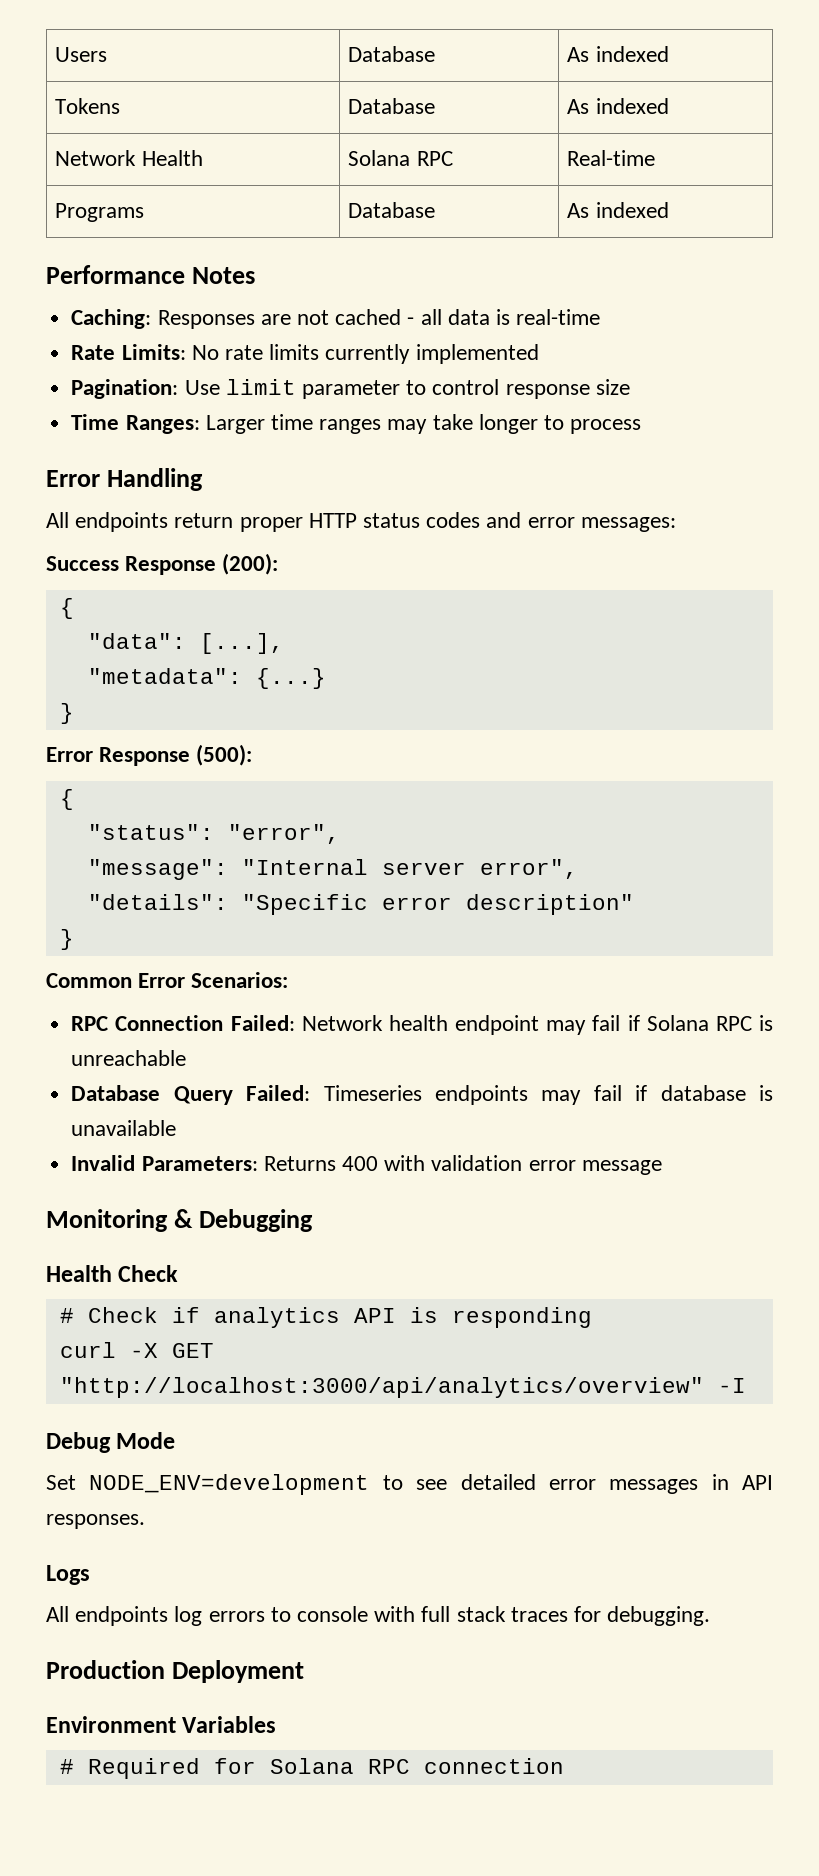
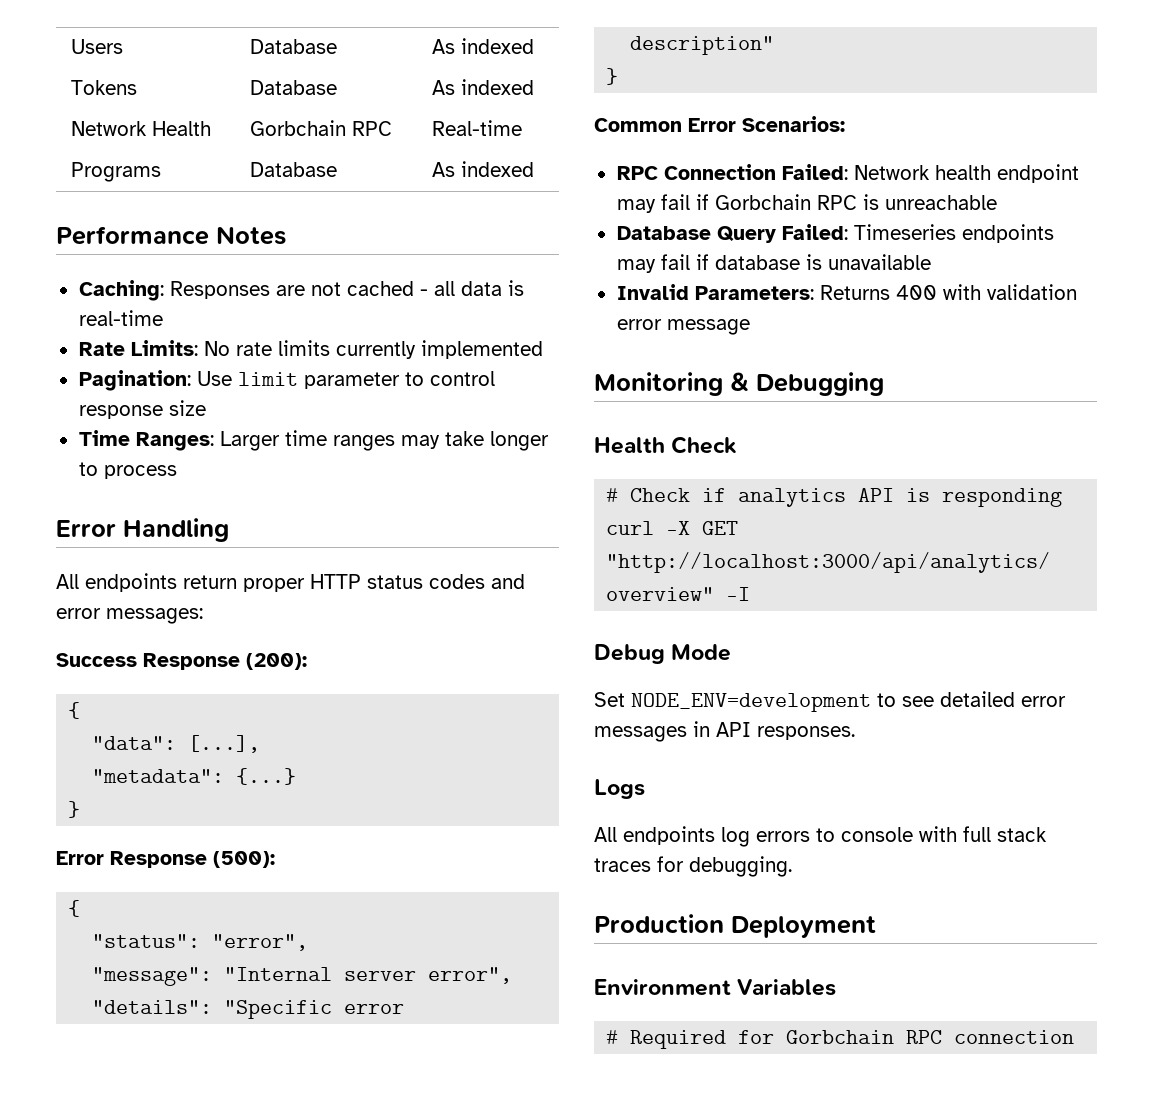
[348,150,411,166] Solana -> [250,120,347,136] Gorbchain
[646,1015,709,1031] Solana -> [714,194,811,210] Gorbchain
[269,1758,354,1774] Solana -> [786,1030,895,1044] Gorbchain

